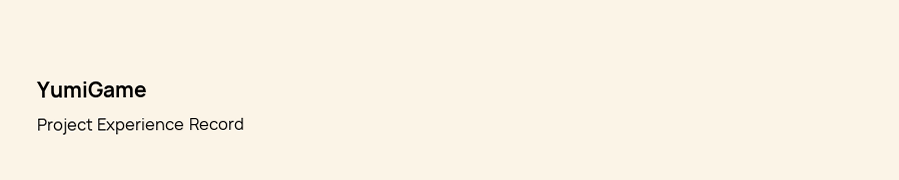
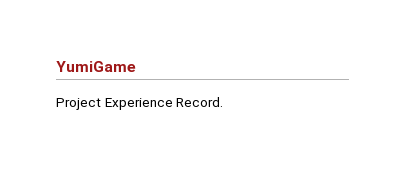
[188,117,245,131] Record -> [176,97,224,107] Record.

